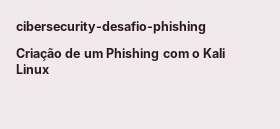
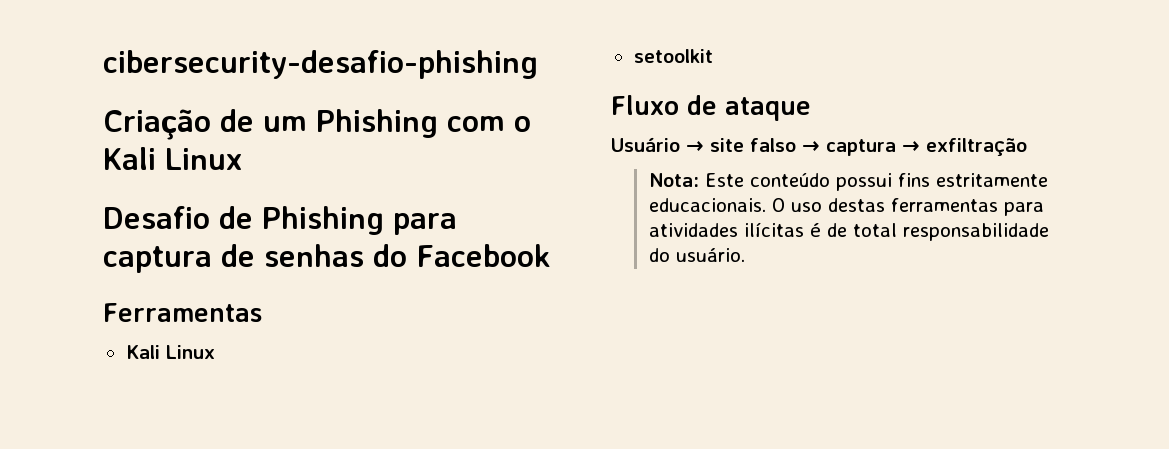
(49, 69) none -> [103,206,457,235] [103,244,551,273] [103,303,262,322] [125,345,215,359] [633,49,713,63] [611,95,811,121] [611,137,1027,156] [648,173,1048,191] [648,198,1044,216] [648,222,1049,241] [648,248,745,262] // Desafio de Phishing para captura de senhas do Facebook // Ferramentas // Kali Linux // setoolkit // Fluxo de ataque // Usuário → site falso → captura → exfiltração // Nota: Este conteúdo possui fins estritamente educacionais. O uso destas ferramentas para atividades ilícitas é de total responsabilidade do usuário.

